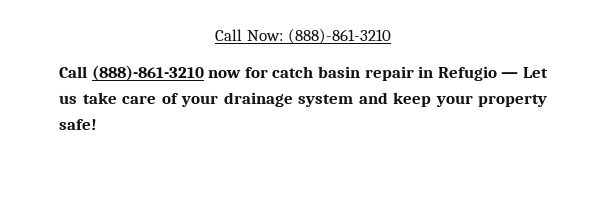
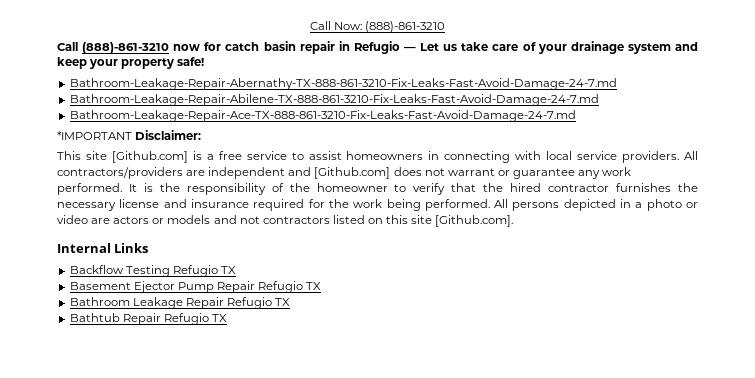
(97, 124) none -> [69,78,617,90] [69,94,599,106] [69,110,576,122] [57,130,202,140] [57,151,698,163] [57,167,632,179] [57,183,698,195] [57,199,698,211] [57,215,514,227] [57,243,149,253] [69,265,236,277] [69,281,322,293] [69,297,291,309] [69,313,227,325] // Bathroom-Leakage-Repair-Abernathy-TX-888-861-3210-Fix-Leaks-Fast-Avoid-Damage-24-7.md // Bathroom-Leakage-Repair-Abilene-TX-888-861-3210-Fix-Leaks-Fast-Avoid-Damage-24-7.md // Bathroom-Leakage-Repair-Ace-TX-888-861-3210-Fix-Leaks-Fast-Avoid-Damage-24-7.md // *IMPORTANT Disclaimer: // This site [Github.com] is a free service to assist homeowners in connecting with local service providers. All contractors/providers are independent and [Github.com] does not warrant or guarantee any work performed. It is the responsibility of the homeowner to verify that the hired contractor furnishes the necessary license and insurance required for the work being performed. All persons depicted in a photo or video are actors or models and not contractors listed on this site [Github.com]. // Internal Links // Backflow Testing Refugio TX // Basement Ejector Pump Repair Refugio TX // Bathroom Leakage Repair Refugio TX // Bathtub Repair Refugio TX

